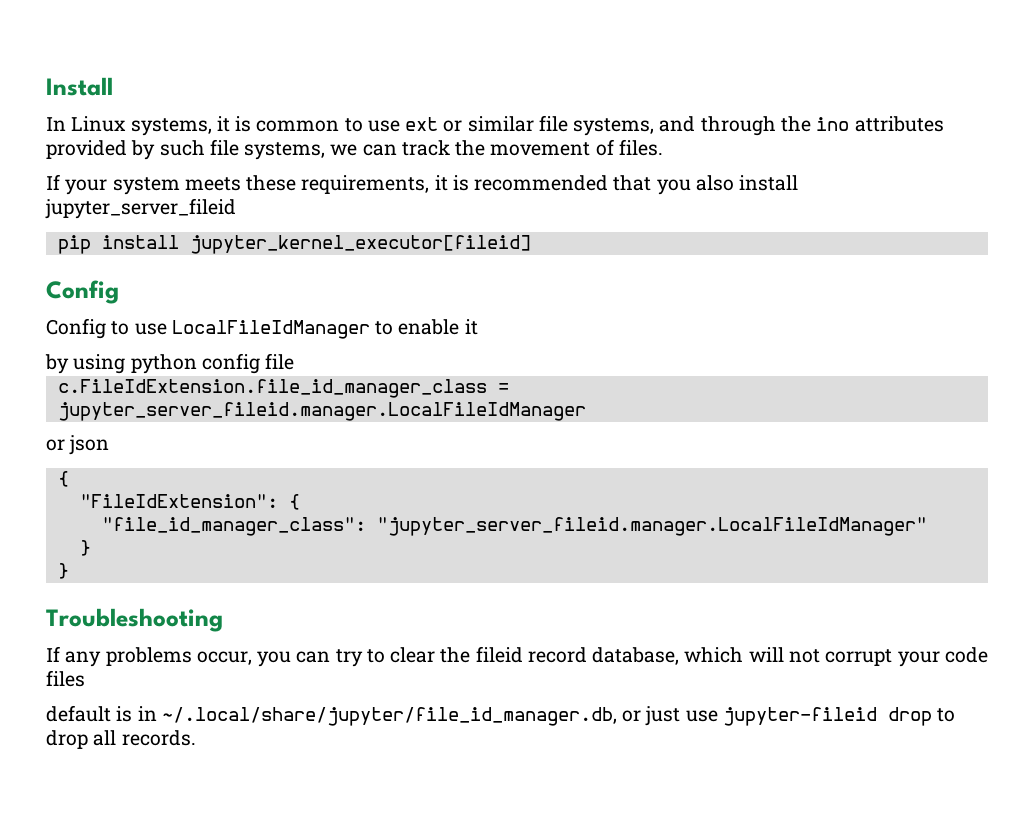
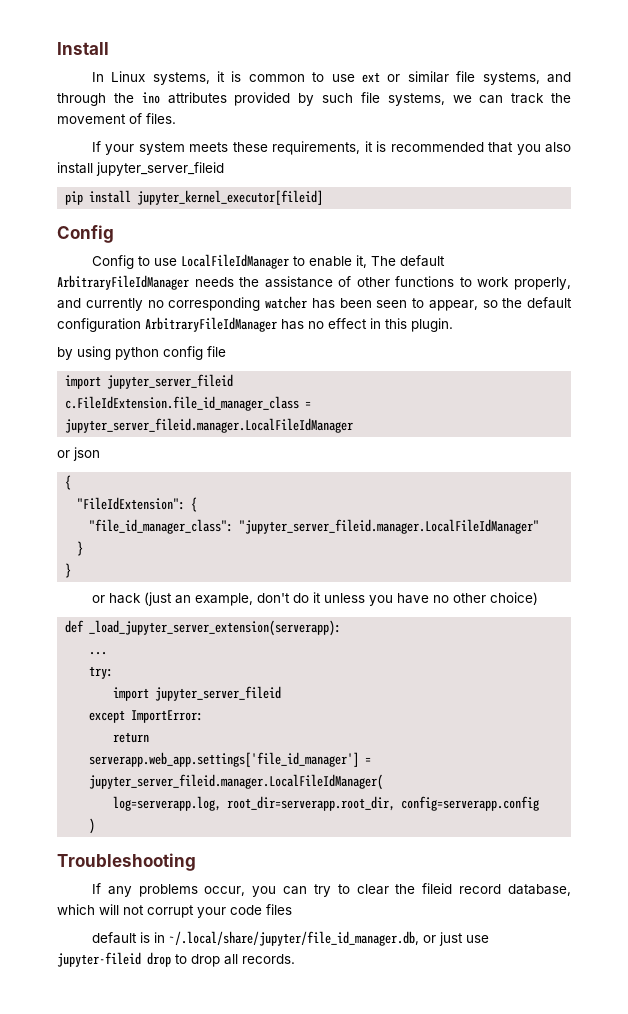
[464,319,478,335] it -> [355,255,445,268] [57,275,571,290] [57,296,572,311] [57,317,453,332] it, The default ArbitraryFileIdManager needs the assistance of other functions to work properly, and currently no corresponding watcher has been seen to appear, so the default configuration ArbitraryFileIdManager has no effect in this plugin.
(295, 361) none -> [65,374,234,389] // import jupyter_server_fileid
(69, 571) none -> [91,592,538,606] [65,620,342,636] [89,652,108,655] [89,666,114,679] [113,686,282,701] [89,710,204,723] [113,732,150,743] [89,752,372,767] [89,774,384,790] [113,796,540,811] [89,818,96,834] // or hack (just an example, don't do it unless you have no other choice) // def _load_jupyter_server_extension(serverapp): // ... // try: // import jupyter_server_fileid // except ImportError: // return // serverapp.web_app.settings['file_id_manager'] = jupyter_server_fileid.manager.LocalFileIdManager( // log=serverapp.log, root_dir=serverapp.root_dir, config=serverapp.config // )

